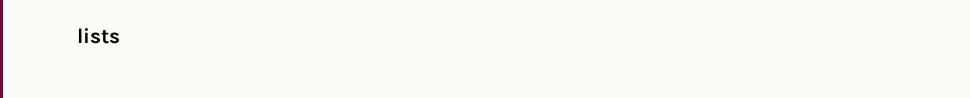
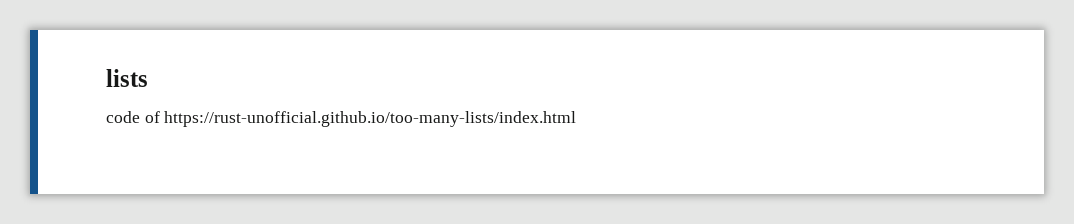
(120, 36) none -> [106,111,577,127] // code of https://rust-unofficial.github.io/too-many-lists/index.html

